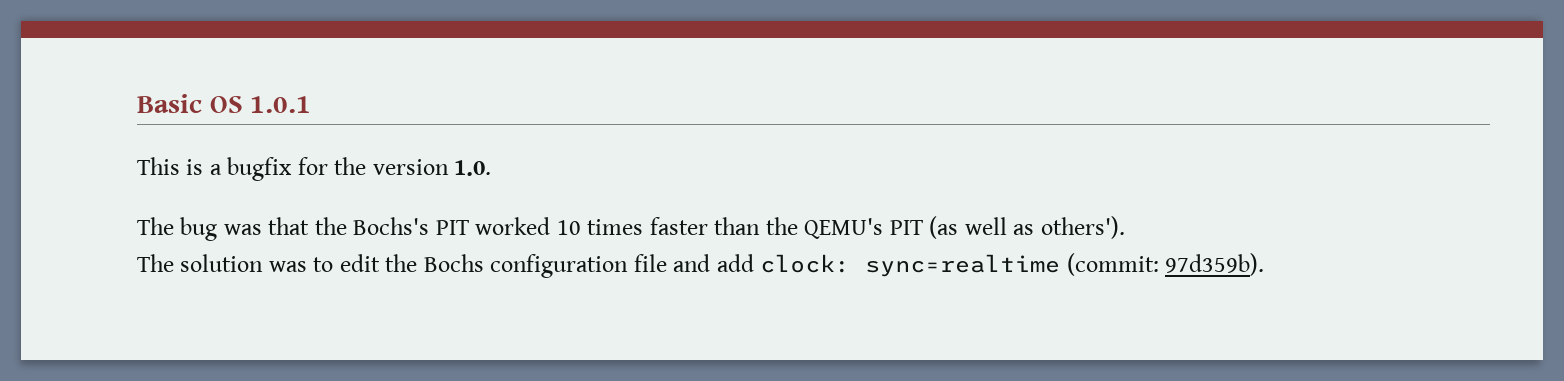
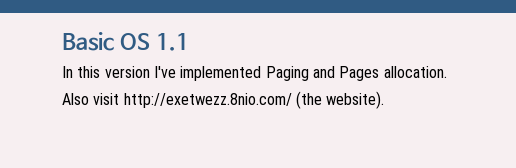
[250,96,312,113] [137,157,492,181] [137,216,1125,241] [137,253,1265,278] 1.0.1 // This is a bugfix for the version 1.0. // The bug was that the Bochs's PIT worked 10 times faster than the QEMU's PIT (as well as others'). // The solution was to edit the Bochs configuration file and add clock: sync=realtime (commit: 97d359b). -> [155,33,189,51] [62,66,447,81] [62,91,385,109] 1.1 // In this version I've implemented Paging and Pages allocation. // Also visit http://exetwezz.8nio.com/ (the website).

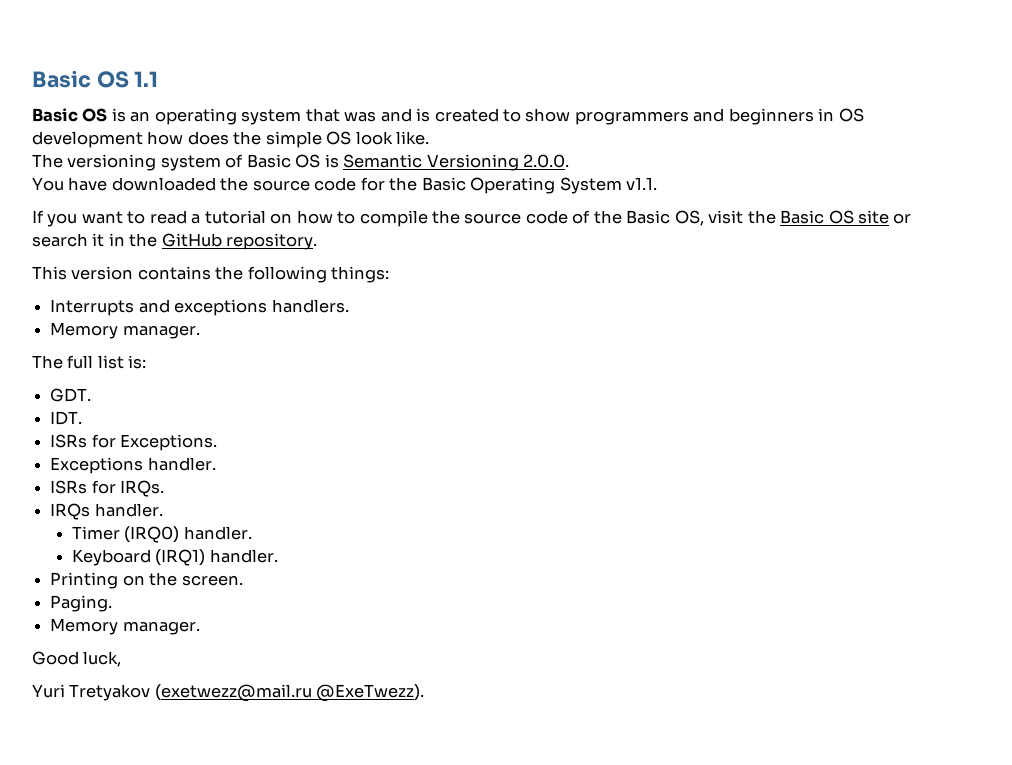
[62,66,447,81] [62,91,385,109] In this version I've implemented Paging and Pages allocation. // Also visit http://exetwezz.8nio.com/ (the website). -> [32,108,864,125] [32,131,430,148] [32,154,570,171] [32,177,658,194] [32,210,912,227] [32,233,318,250] [32,266,390,283] [50,299,349,316] [50,322,200,339] [32,355,147,369] [50,388,92,402] [50,411,83,425] [50,434,218,451] [50,457,216,474] [50,480,165,497] [50,503,163,520] [71,526,252,543] [71,549,278,566] [50,572,243,589] [50,595,113,612] [50,618,200,635] [32,651,122,667] [32,684,425,702] Basic OS is an operating system that was and is created to show programmers and beginners in OS development how does the simple OS look like. // The versioning system of Basic OS is Semantic Versioning 2.0.0. // You have downloaded the source code for the Basic Operating System v1.1. // If you want to read a tutorial on how to compile the source code of the Basic OS, visit the Basic OS site or search it in the GitHub repository. // This version contains the following things: // Interrupts and exceptions handlers. // Memory manager. // The full list is: // GDT. // IDT. // ISRs for Exceptions. // Exceptions handler. // ISRs for IRQs. // IRQs handler. // Timer (IRQ0) handler. // Keyboard (IRQ1) handler. // Printing on the screen. // Paging. // Memory manager. // Good luck, // Yuri Tretyakov (exetwezz@mail.ru @ExeTwezz).

